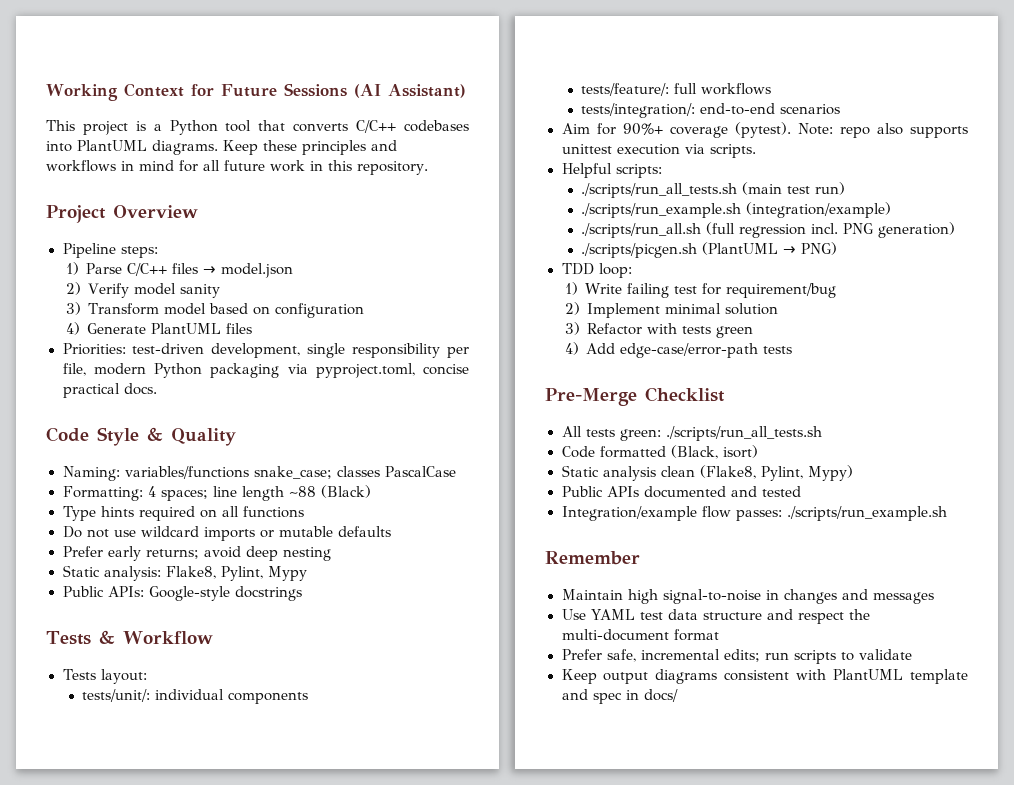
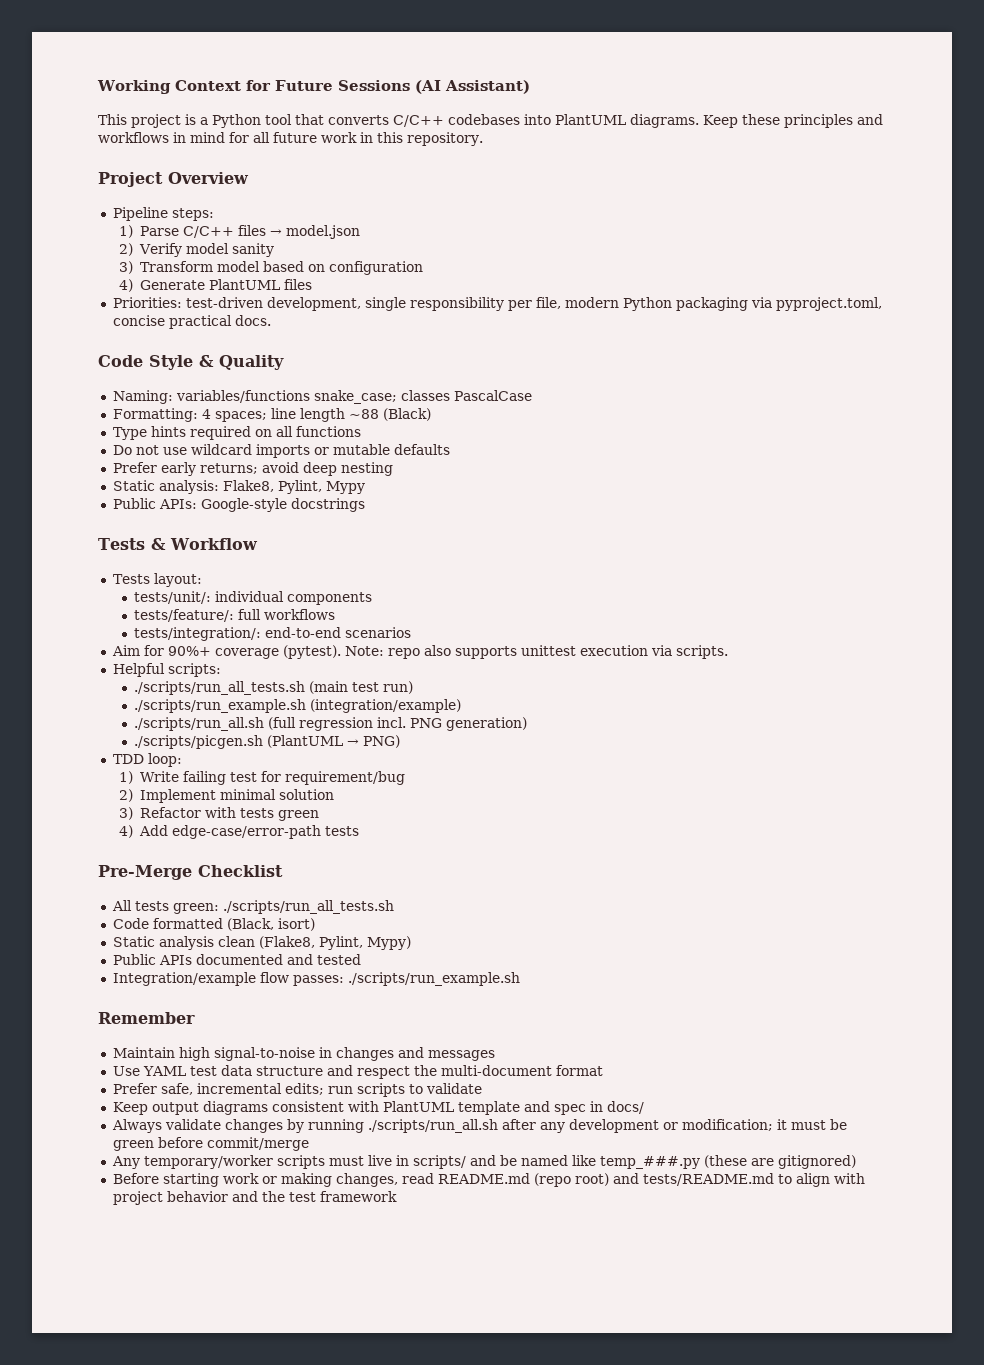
(678, 695) none -> [111,1119,847,1133] [112,1137,309,1151] [111,1155,856,1169] [112,1173,865,1187] [112,1191,397,1205] // Always validate changes by running ./scripts/run_all.sh after any development or modification; it must be green before commit/merge // Any temporary/worker scripts must live in scripts/ and be named like temp_###.py (these are gitignored) // Before starting work or making changes, read README.md (repo root) and tests/README.md to align with project behavior and the test framework

